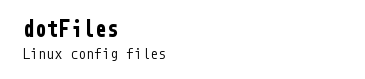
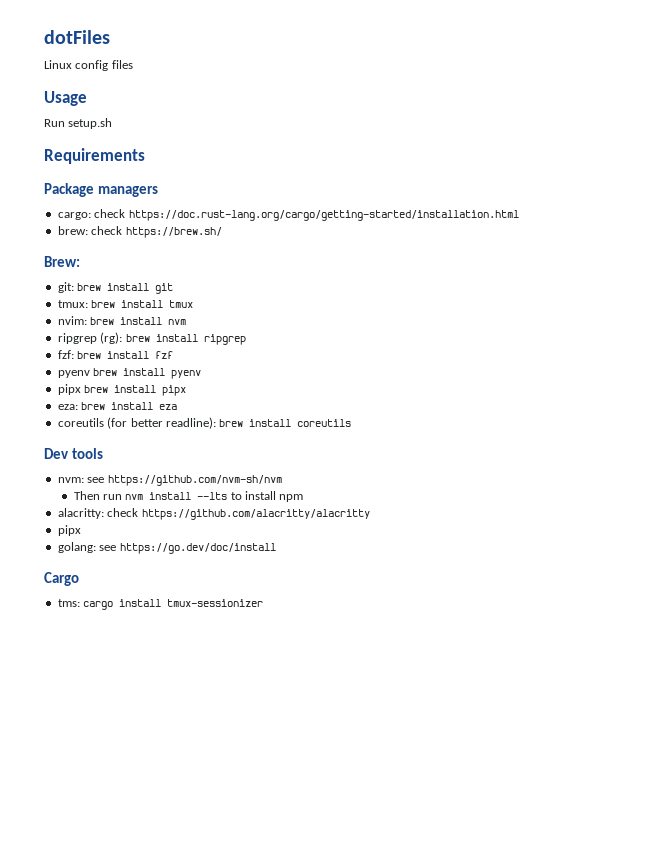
(166, 53) none -> [44,91,87,106] [44,118,113,129] [44,148,145,164] [44,183,158,197] [57,209,519,221] [57,226,222,238] [44,256,80,267] [57,282,174,294] [57,300,194,308] [57,316,187,325] [57,332,246,345] [57,350,174,359] [57,368,202,379] [57,384,187,396] [57,402,178,410] [57,417,352,429] [44,448,103,459] [57,475,282,486] [73,491,304,502] [57,508,370,520] [57,525,81,536] [57,542,276,554] [44,572,79,586] [57,599,264,610] // Usage // Run setup.sh // Requirements // Package managers // cargo: check https://doc.rust-lang.org/cargo/getting-started/installation.html // brew: check https://brew.sh/ // Brew: // git: brew install git // tmux: brew install tmux // nvim: brew install nvm // ripgrep (rg): brew install ripgrep // fzf: brew install fzf // pyenv brew install pyenv // pipx brew install pipx // eza: brew install eza // coreutils (for better readline): brew install coreutils // Dev tools // nvm: see https://github.com/nvm-sh/nvm // Then run nvm install --lts to install npm // alacritty: check https://github.com/alacritty/alacritty // pipx // golang: see https://go.dev/doc/install // Cargo // tms: cargo install tmux-sessionizer

